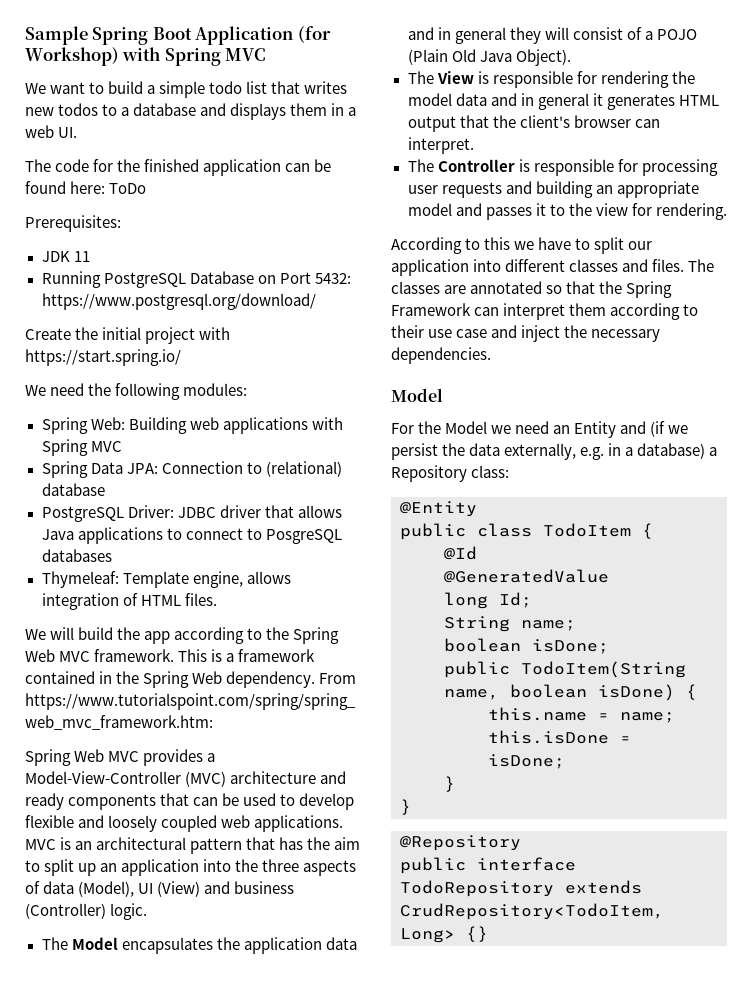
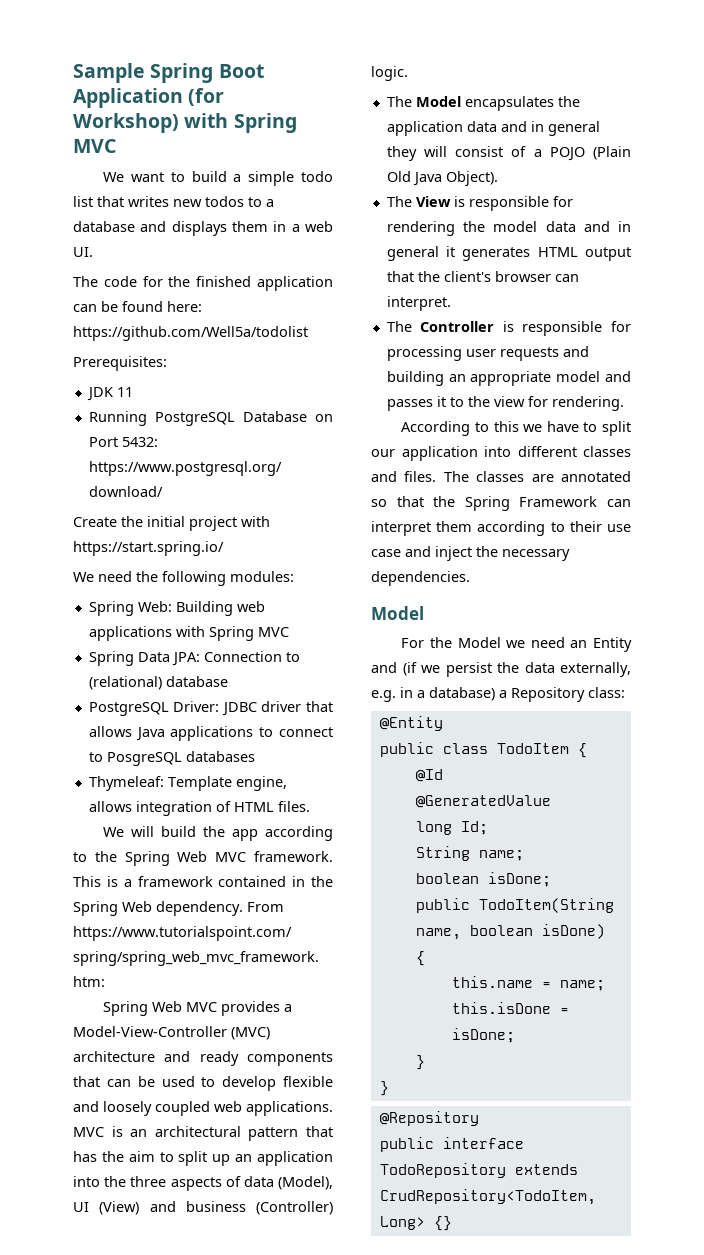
[109,183,147,194] ToDo -> [73,326,308,341] https://github.com/Well5a/todolist

